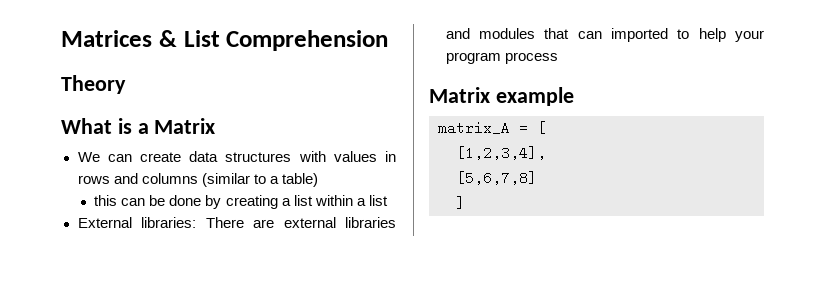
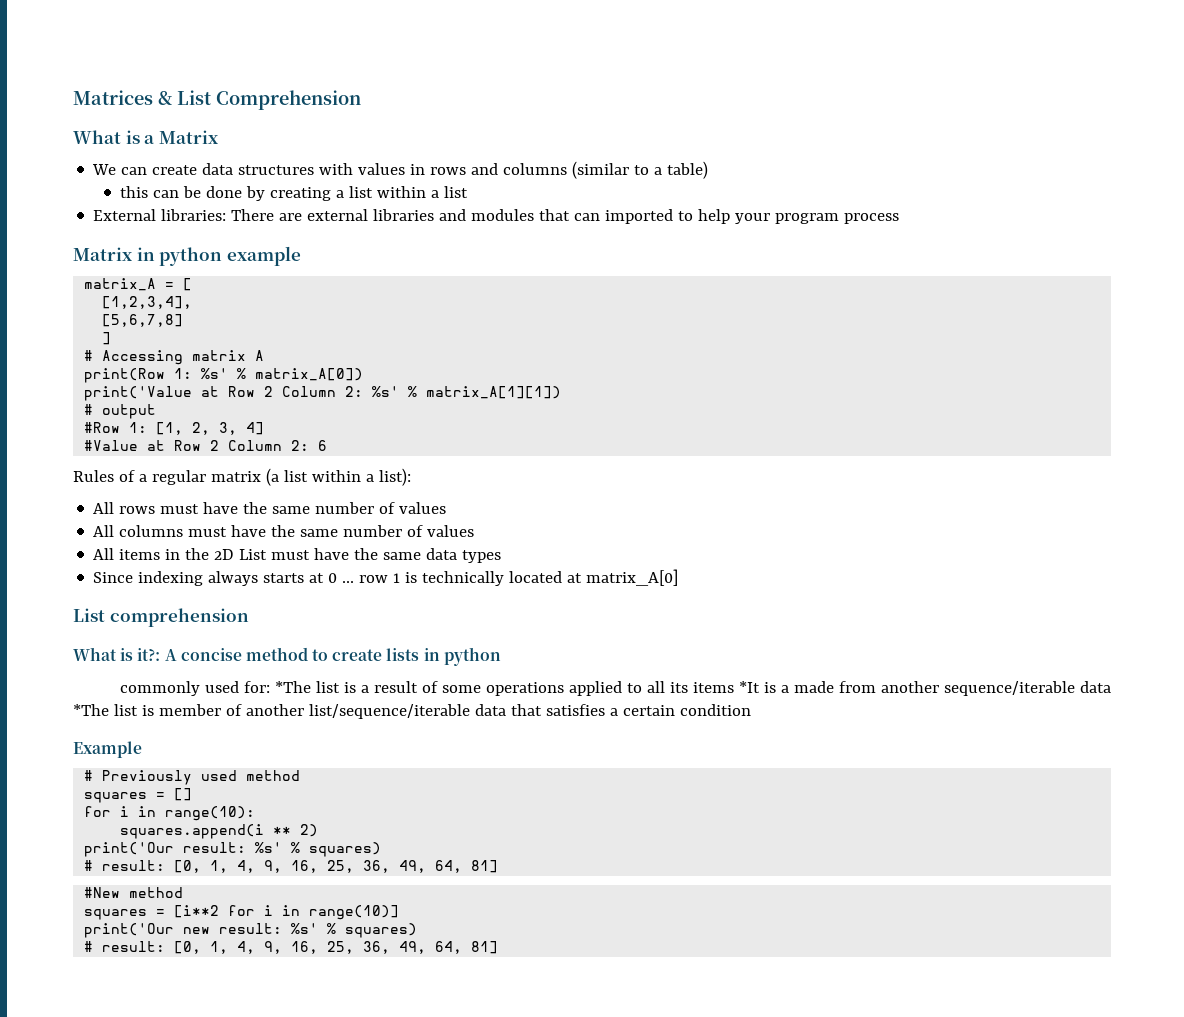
[61,75,126,94] // Theory -> (361, 100) none
(490, 95) none -> [136,247,223,266] in python
(465, 203) none -> [84,350,265,365] [84,368,364,383] [84,386,562,401] [84,404,157,419] [84,422,265,435] [84,440,328,451] [73,468,411,486] [93,502,447,514] [93,525,475,537] [93,548,502,563] [93,569,679,586] [73,608,249,627] [73,647,501,666] [120,681,1111,696] [73,704,751,719] [73,741,142,758] [84,770,301,785] [84,788,193,803] [84,806,256,821] [120,824,319,839] [84,842,382,857] [84,860,499,873] [84,887,184,898] [84,905,400,920] [84,923,418,938] [84,941,499,954] // # Accessing matrix A // print(Row 1: %s' % matrix_A[0]) // print('Value at Row 2 Column 2: %s' % matrix_A[1][1]) // # output // #Row 1: [1, 2, 3, 4] // #Value at Row 2 Column 2: 6 // Rules of a regular matrix (a list within a list): // All rows must have the same number of values // All columns must have the same number of values // All items in the 2D List must have the same data types // Since indexing always starts at 0 ... row 1 is technically located at matrix_A[0] // List comprehension // What is it?: A concise method to create lists in python // commonly used for: *The list is a result of some operations applied to all its items *It is a made from another sequence/iterable data *The list is member of another list/sequence/iterable data that satisfies a certain condition // Example // # Previously used method // squares = [] // for i in range(10): // squares.append(i ** 2) // print('Our result: %s' % squares) // # result: [0, 1, 4, 9, 16, 25, 36, 49, 64, 81] // #New method // squares = [i**2 for i in range(10)] // print('Our new result: %s' % squares) // # result: [0, 1, 4, 9, 16, 25, 36, 49, 64, 81]

